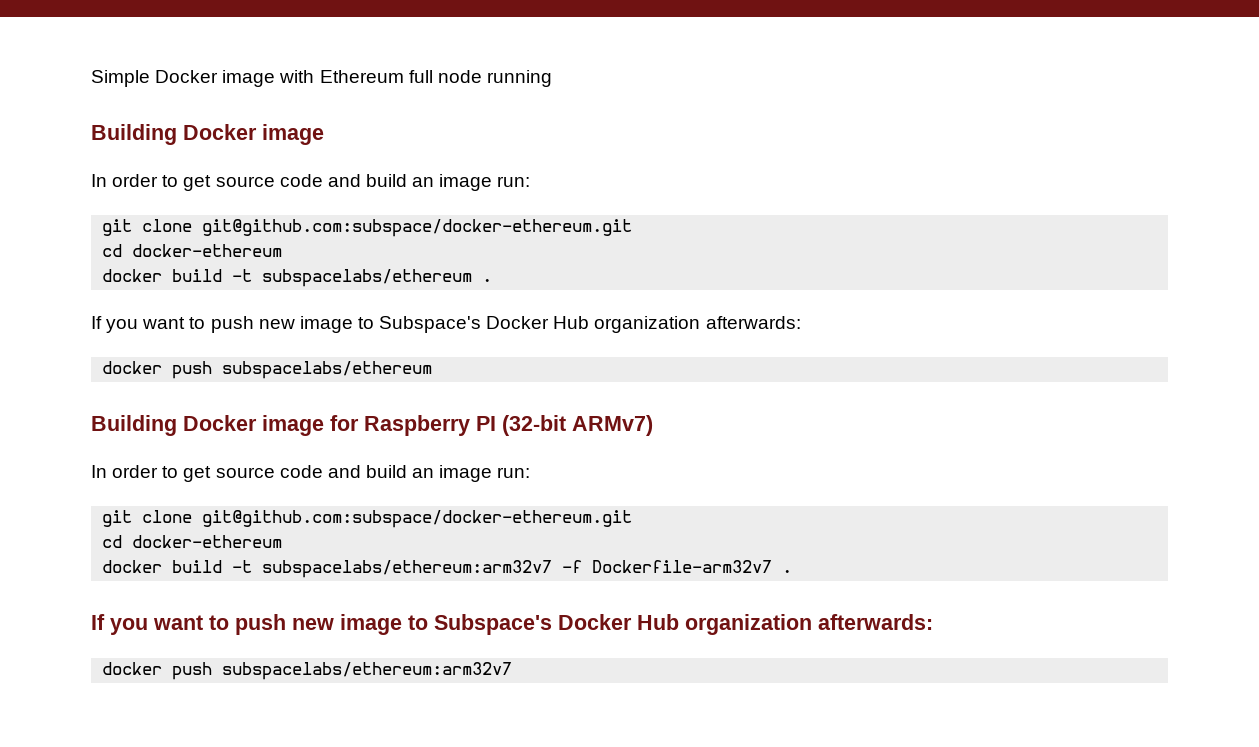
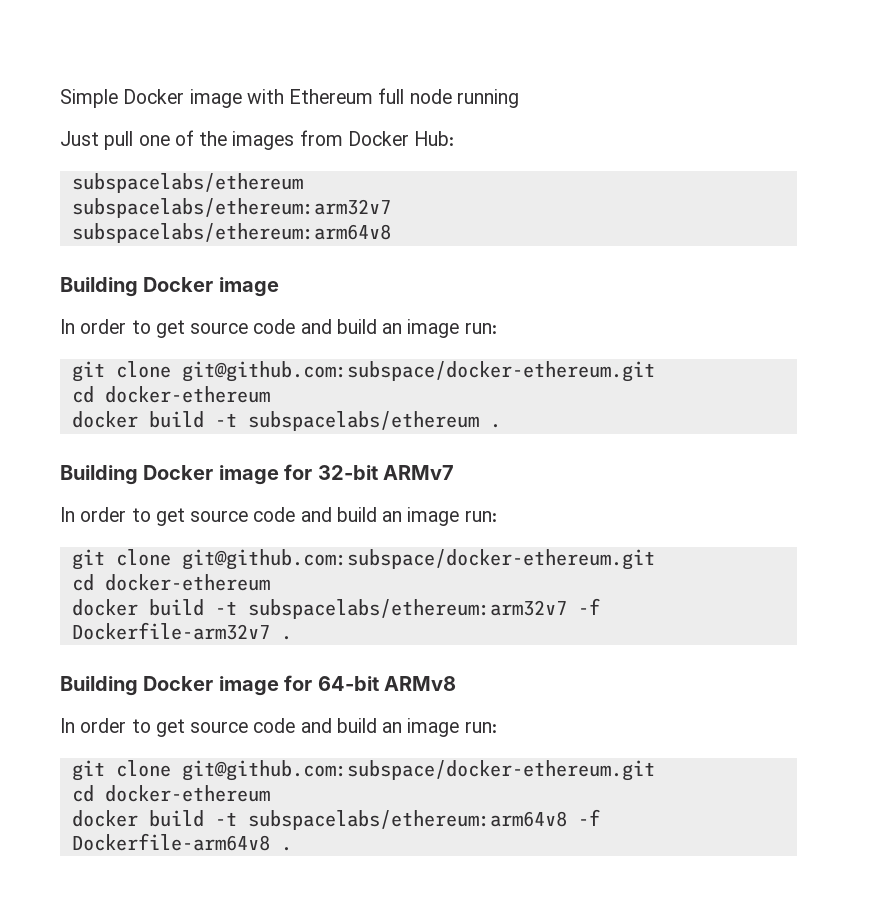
(552, 78) none -> [60,130,455,150] [71,173,303,193] [71,198,391,218] [71,223,391,243] // Just pull one of the images from Docker Hub: // subspacelabs/ethereum // subspacelabs/ethereum:arm32v7 // subspacelabs/ethereum:arm64v8
[91,316,801,333] [102,361,433,379] [91,415,653,436] // If you want to push new image to Subspace's Docker Hub organization afterwards: // docker push subspacelabs/ethereum // Building Docker image for Raspberry PI (32-bit ARMv7) -> [60,464,454,485] // Building Docker image for 32-bit ARMv7
[91,614,933,635] [102,662,513,680] If you want to push new image to Subspace's Docker Hub organization afterwards: // docker push subspacelabs/ethereum:arm32v7 -> [60,675,456,696] [60,718,497,737] [71,760,655,781] [71,785,270,802] [71,809,600,830] [71,833,292,851] Building Docker image for 64-bit ARMv8 // In order to get source code and build an image run: // git clone git@github.com:subspace/docker-ethereum.git // cd docker-ethereum // docker build -t subspacelabs/ethereum:arm64v8 -f Dockerfile-arm64v8 .

